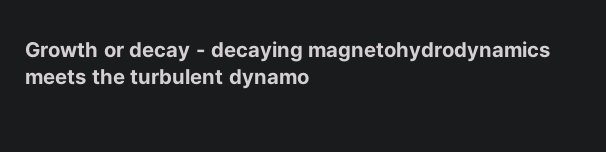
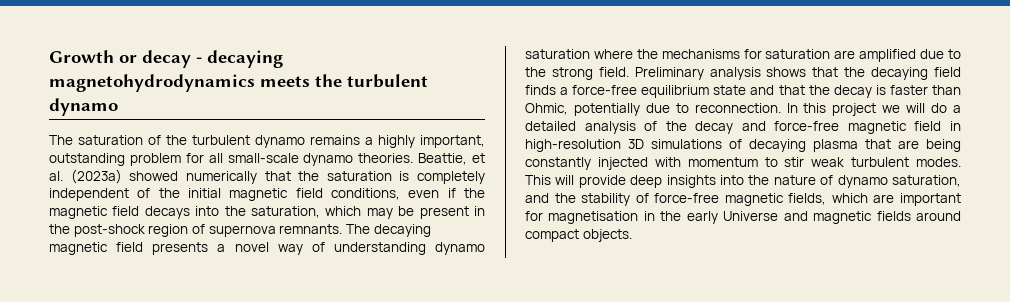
(310, 79) none -> [49,135,485,148] [49,153,485,166] [49,169,485,184] [49,188,485,201] [49,206,485,219] [49,224,431,237] [49,242,485,255] [525,49,962,62] [525,67,962,80] [525,85,961,98] [525,103,962,116] [525,121,961,134] [525,139,961,152] [525,157,961,170] [525,175,961,188] [525,193,961,206] [525,211,961,224] [525,229,632,242] // The saturation of the turbulent dynamo remains a highly important, outstanding problem for all small-scale dynamo theories. Beattie, et al. (2023a) showed numerically that the saturation is completely independent of the initial magnetic field conditions, even if the magnetic field decays into the saturation, which may be present in the post-shock region of supernova remnants. The decaying magnetic field presents a novel way of understanding dynamo saturation where the mechanisms for saturation are amplified due to the strong field. Preliminary analysis shows that the decaying field finds a force-free equilibrium state and that the decay is faster than Ohmic, potentially due to reconnection. In this project we will do a detailed analysis of the decay and force-free magnetic field in high-resolution 3D simulations of decaying plasma that are being constantly injected with momentum to stir weak turbulent modes. This will provide deep insights into the nature of dynamo saturation, and the stability of force-free magnetic fields, which are important for magnetisation in the early Universe and magnetic fields around compact objects.

